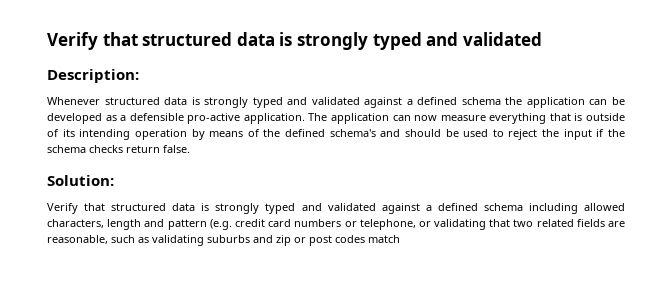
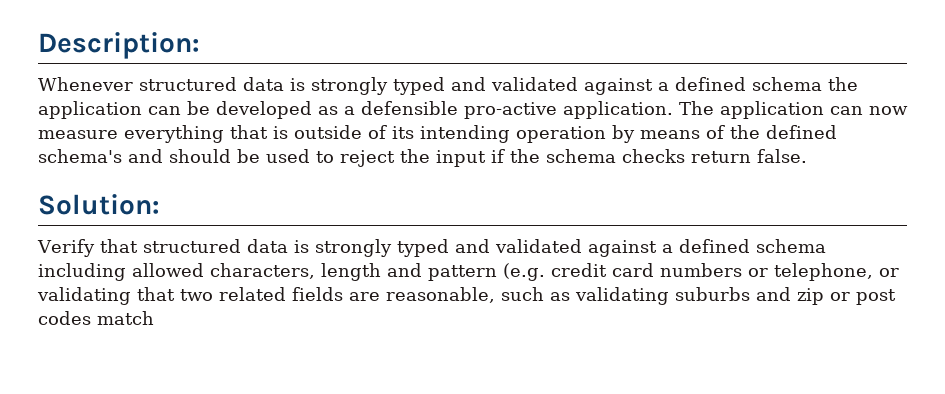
[47,32,542,50] Verify that structured data is strongly typed and validated // -> (38, 45) none

